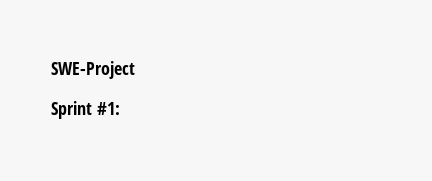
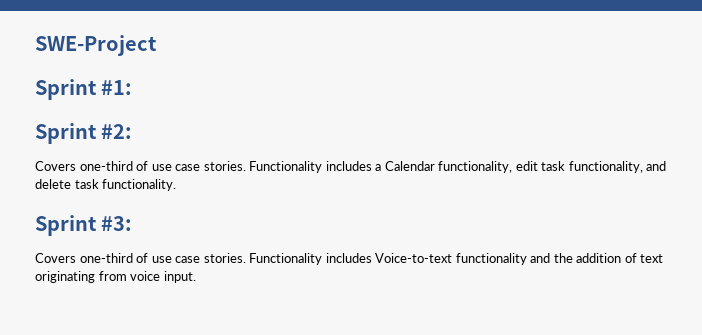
(120, 108) none -> [35,123,133,144] [35,161,667,173] [35,179,177,191] [35,215,133,236] [35,253,664,265] [35,271,196,283] // Sprint #2: // Covers one-third of use case stories. Functionality includes a Calendar functionality, edit task functionality, and delete task functionality. // Sprint #3: // Covers one-third of use case stories. Functionality includes Voice-to-text functionality and the addition of text originating from voice input.

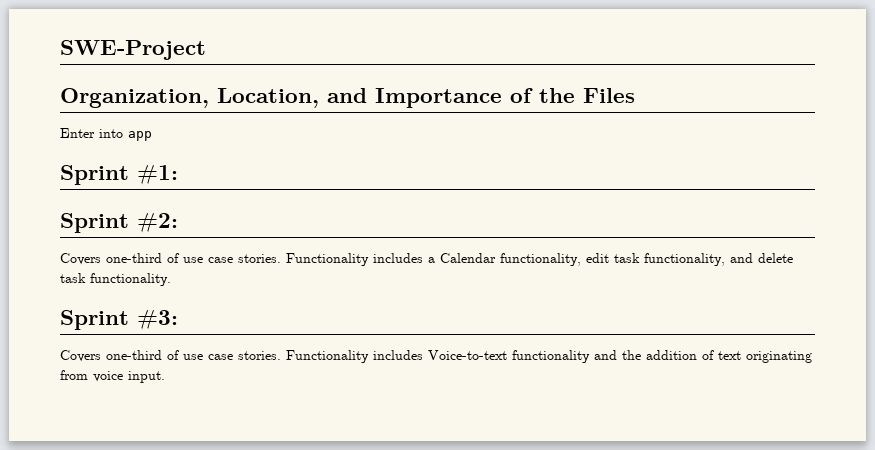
(157, 45) none -> [60,88,635,108] [60,128,152,141] // Organization, Location, and Importance of the Files // Enter into app

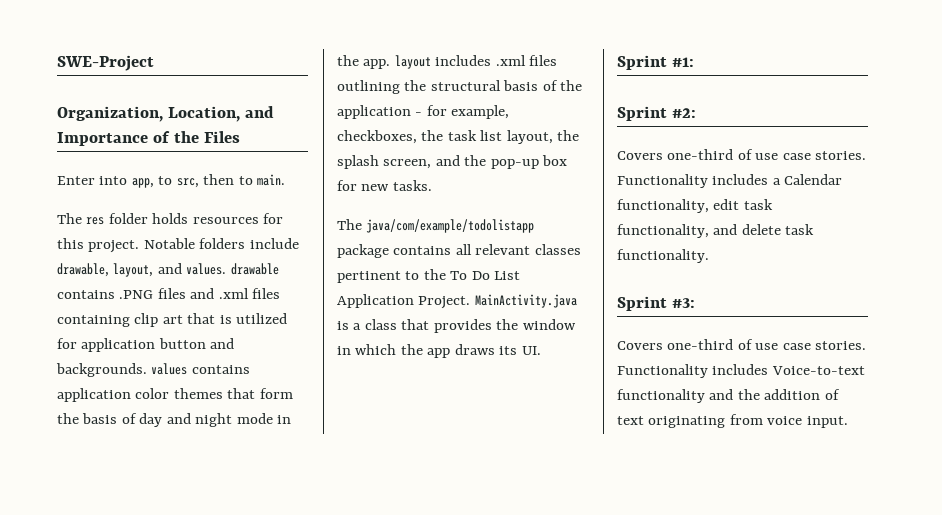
[128,131,152,141] app -> [131,174,286,188] [57,213,284,225] [57,238,299,253] [57,263,279,277] [57,288,281,299] [57,313,288,327] [57,338,235,352] [56,363,250,377] [57,388,293,402] [57,413,292,427] [337,55,558,69] [337,80,583,94] [337,105,510,119] [337,130,580,144] [337,155,568,169] [337,180,432,191] [337,219,535,233] [337,244,581,258] [337,269,521,283] [337,294,577,309] [337,319,576,333] [337,344,541,358] app, to src, then to main. // The res folder holds resources for this project. Notable folders include drawable, layout, and values. drawable contains .PNG files and .xml files containing clip art that is utilized for application button and backgrounds. values contains application color themes that form the basis of day and night mode in the app. layout includes .xml files outlining the structural basis of the application - for example, checkboxes, the task list layout, the splash screen, and the pop-up box for new tasks. // The java/com/example/todolistapp package contains all relevant classes pertinent to the To Do List Application Project. MainActivity.java is a class that provides the window in which the app draws its UI.

